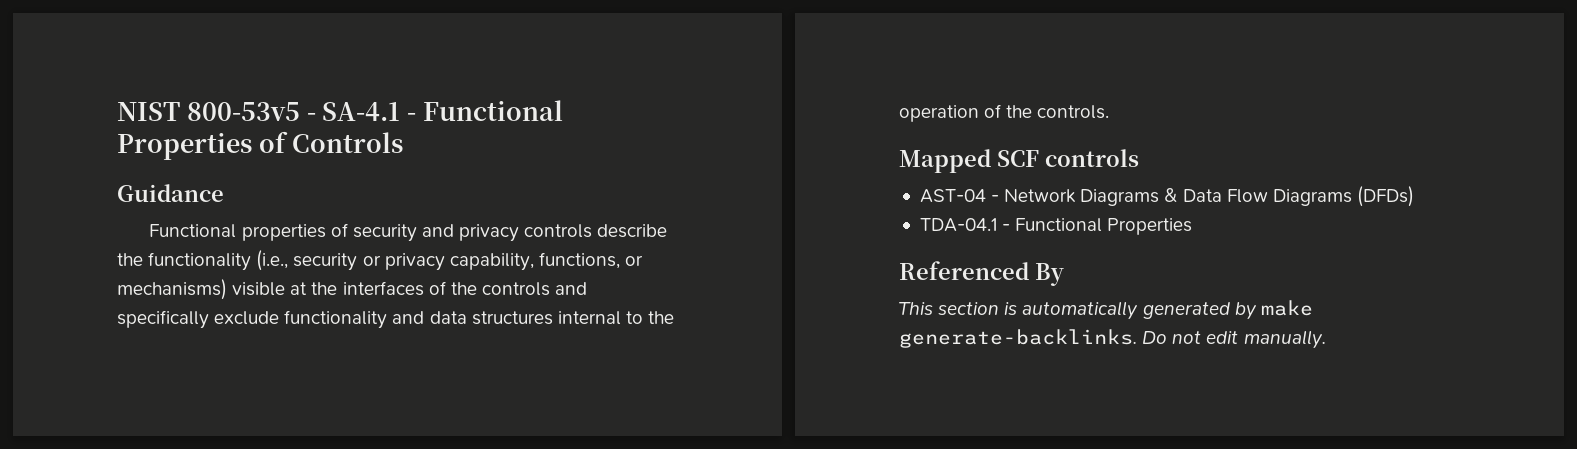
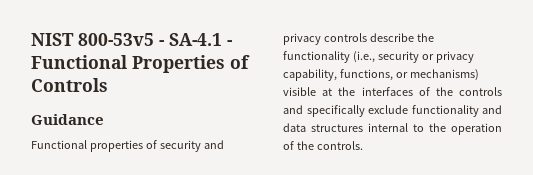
[899,149,1139,173] [919,186,1414,207] [919,218,1193,235] [899,261,1064,286] [899,300,1313,320] [899,329,1326,349] // Mapped SCF controls // AST-04 - Network Diagrams & Data Flow Diagrams (DFDs) // TDA-04.1 - Functional Properties // Referenced By // This section is automatically generated by make generate-backlinks. Do not edit manually. -> (363, 145) none

